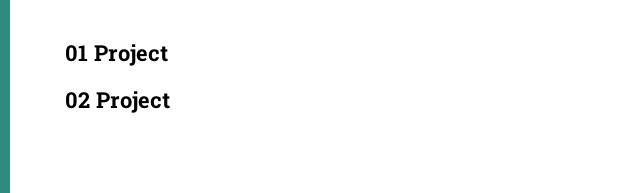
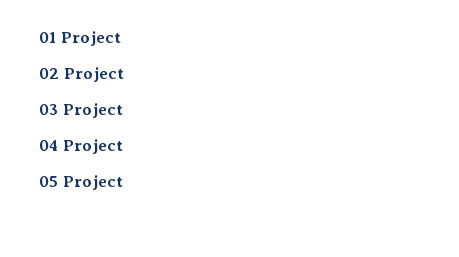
(170, 102) none -> [39,103,123,118] [39,139,123,154] [39,175,123,190] // 03 Project // 04 Project // 05 Project

